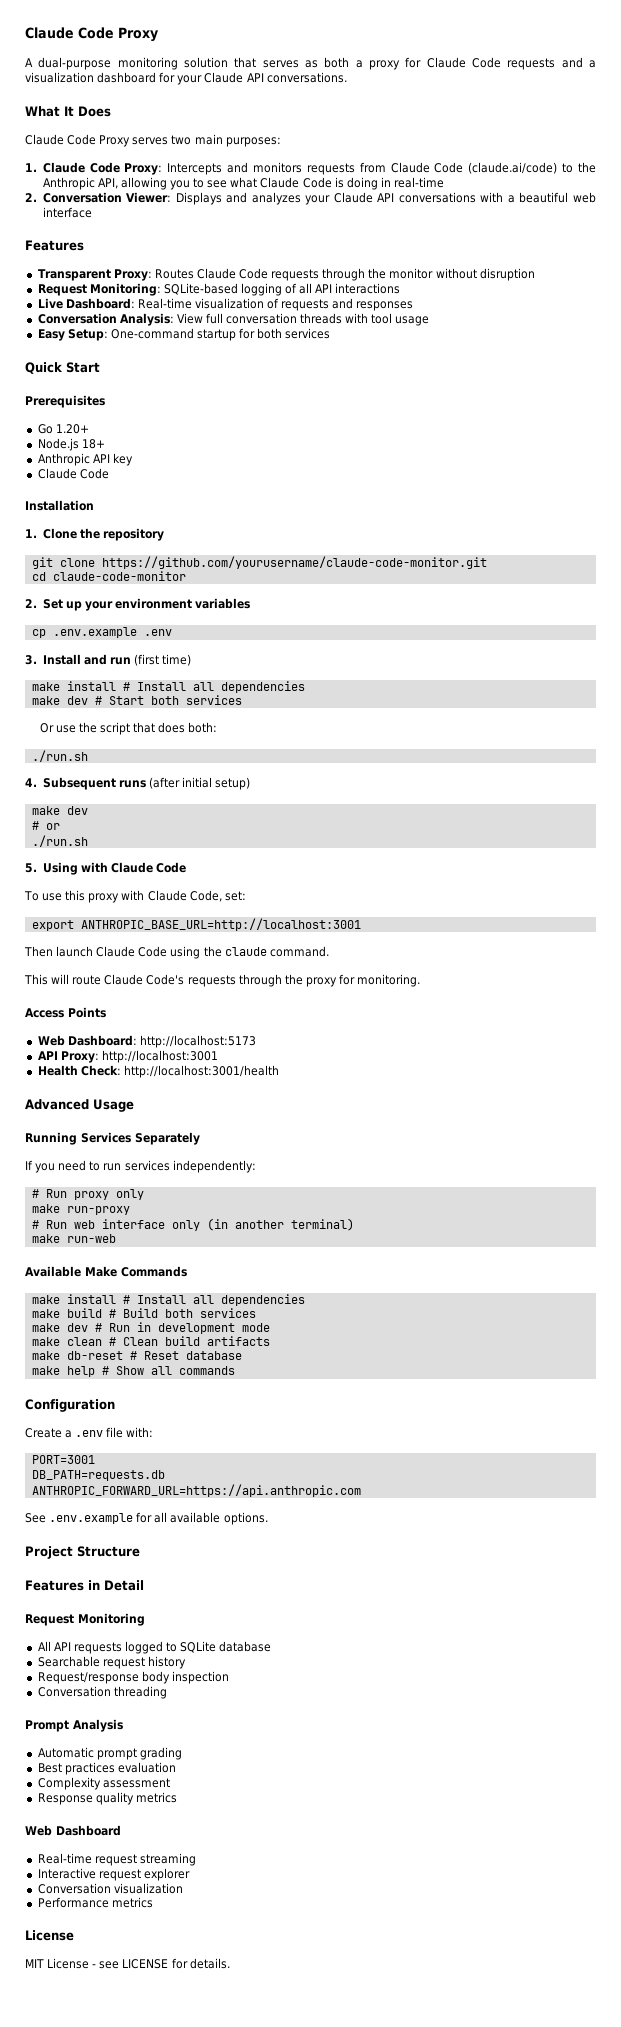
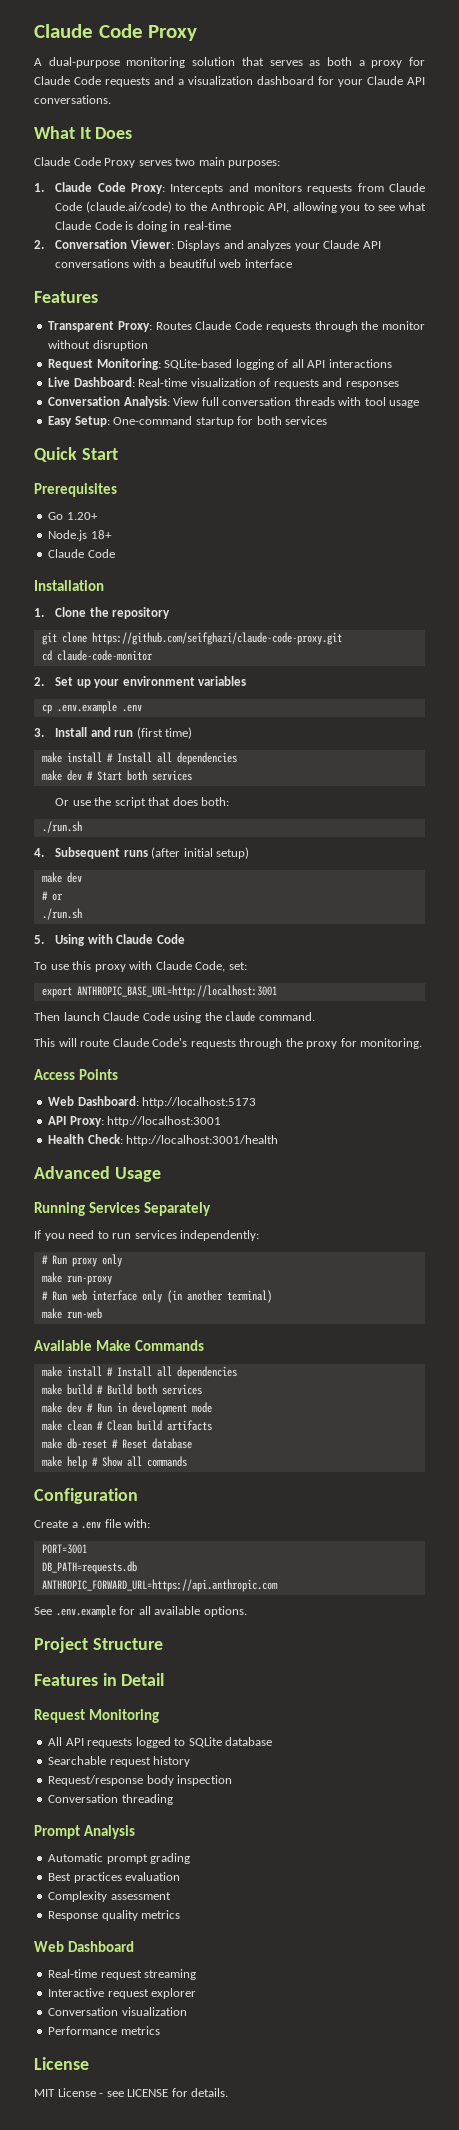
[37,453,133,466] // Anthropic API key -> (112, 534) none
[101,556,487,569] https://github.com/yourusername/claude-code-monitor.git -> [91,632,342,645] https://github.com/seifghazi/claude-code-proxy.git

